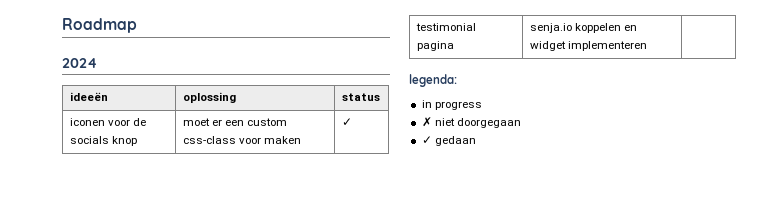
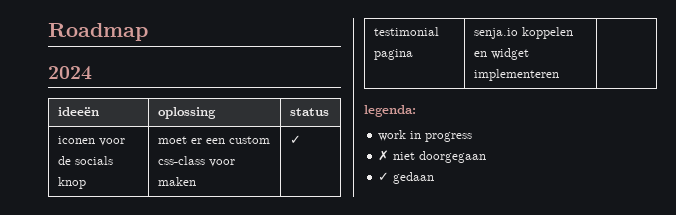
(457, 80) none -> [378,130,407,141] work

